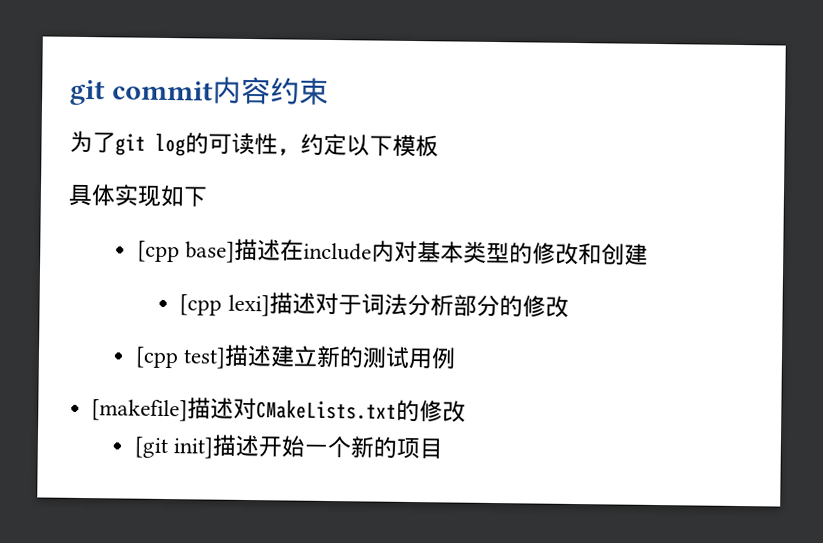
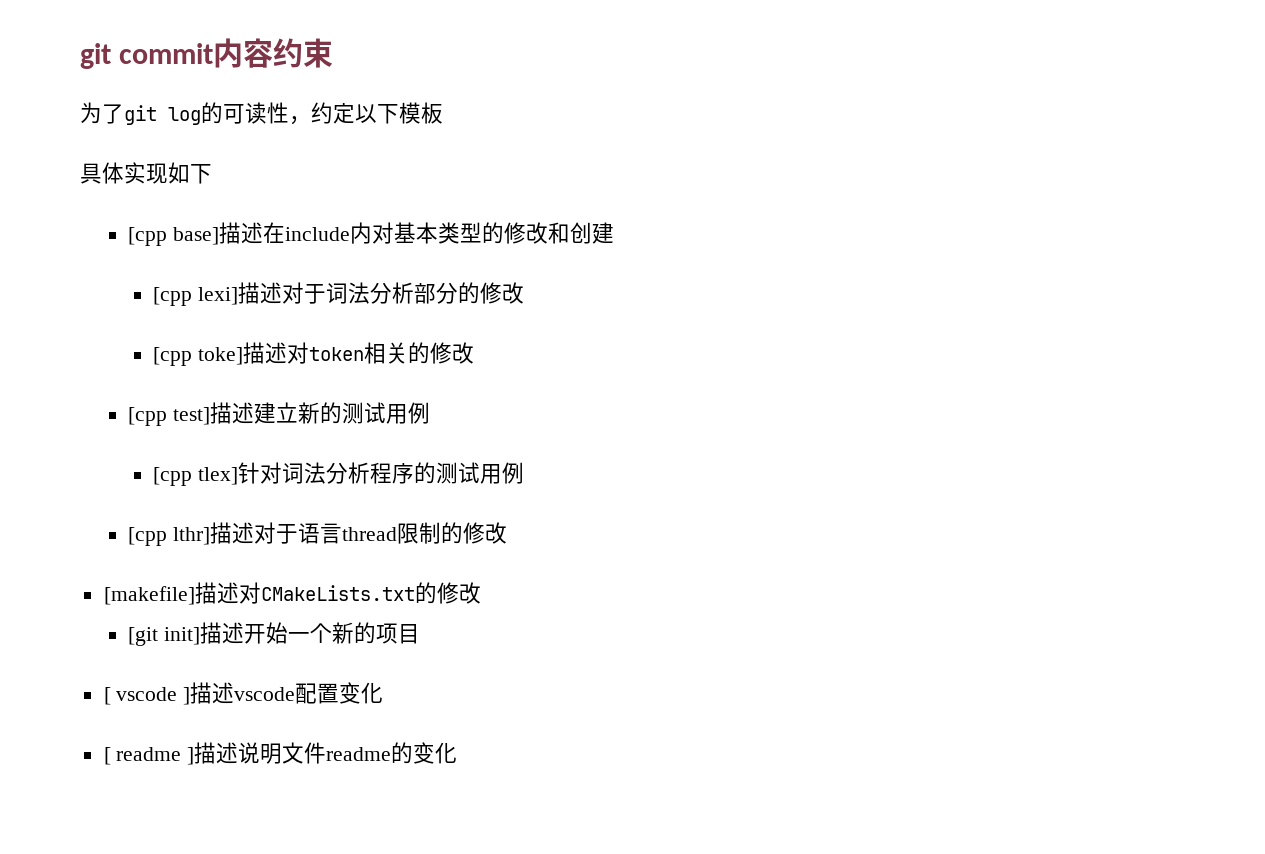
(569, 306) none -> [153,342,475,366] // [cpp toke]描述对token相关的修改
(457, 358) none -> [153,462,525,486] [128,522,508,546] // [cpp tlex]针对词法分析程序的测试用例 // [cpp lthr]描述对于语言thread限制的修改
(444, 449) none -> [103,682,384,705] [103,742,458,765] // [ vscode ]描述vscode配置变化 // [ readme ]描述说明文件readme的变化

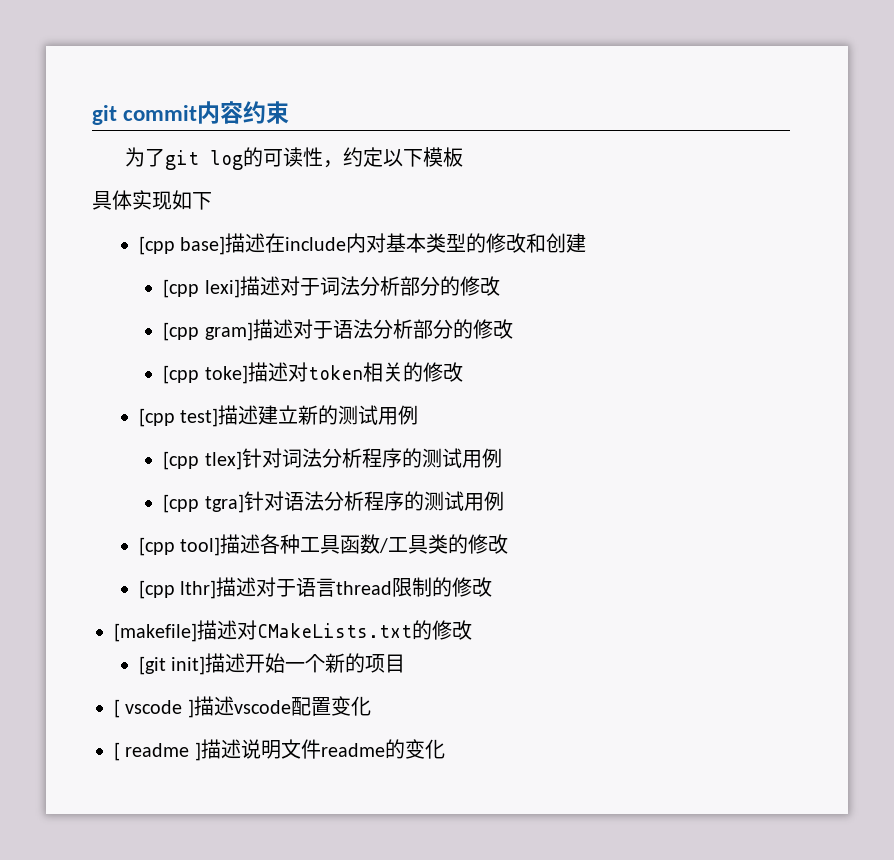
(525, 293) none -> [163,319,513,341] // [cpp gram]描述对于语法分析部分的修改
(525, 473) none -> [163,491,504,513] [138,534,509,556] // [cpp tgra]针对语法分析程序的测试用例 // [cpp tool]描述各种工具函数/工具类的修改

